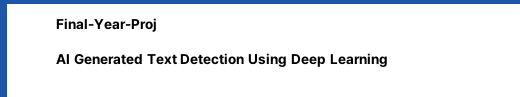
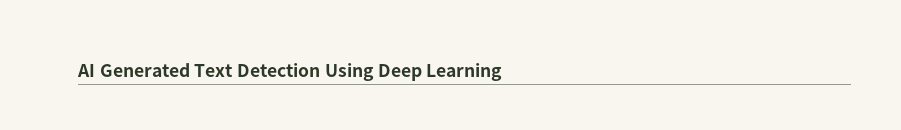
[56,18,157,32] Final-Year-Proj // -> (77, 70) none

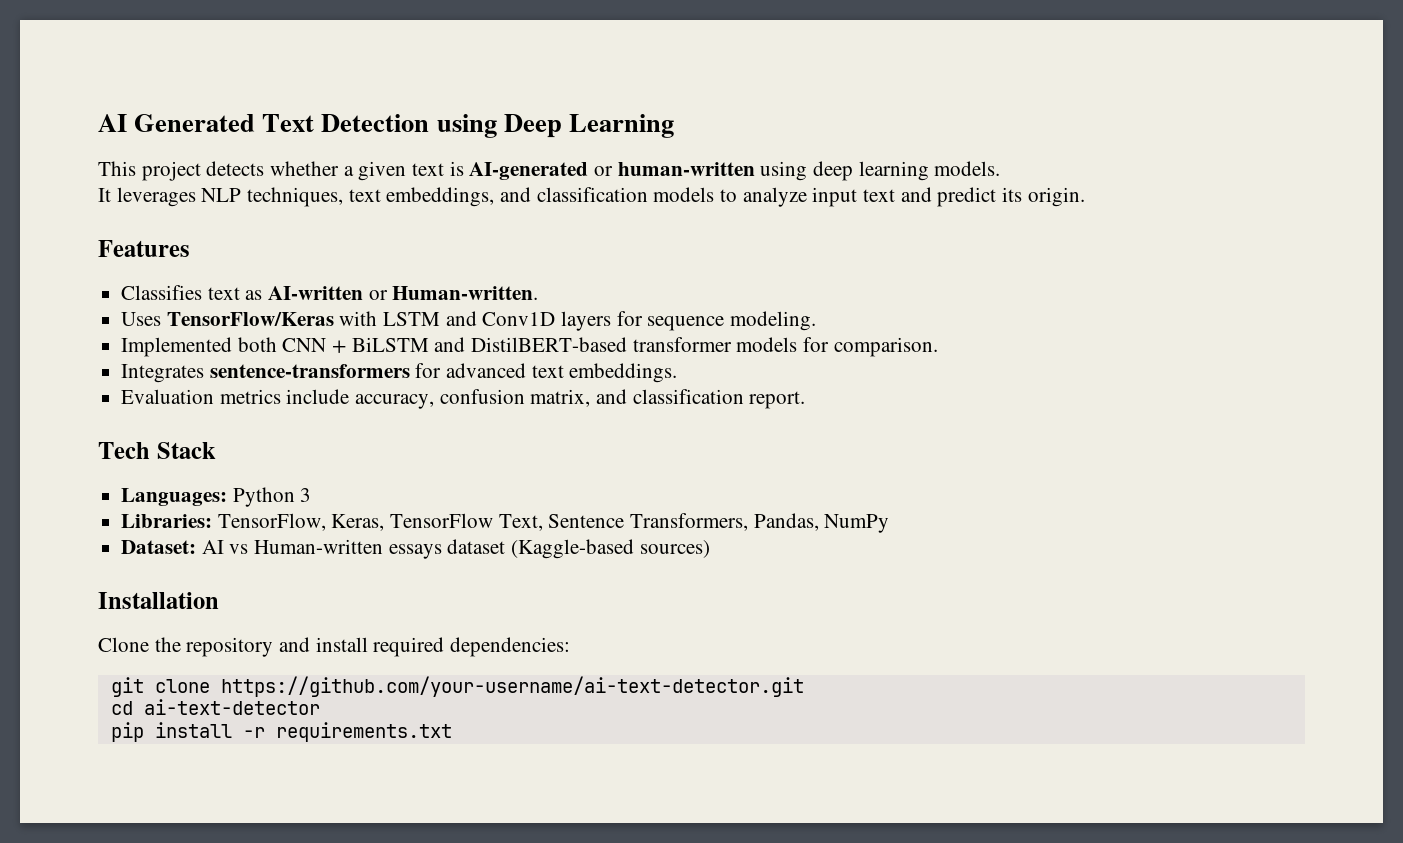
[324,63,374,81] Using -> [436,114,497,138] using
(503, 72) none -> [98,161,1001,181] [98,187,1085,207] [98,240,190,257] [121,285,539,300] [121,311,817,331] [121,337,938,357] [121,363,678,383] [121,389,806,409] [98,442,216,459] [121,487,312,507] [121,513,890,533] [121,539,710,559] [98,592,219,609] [98,637,571,657] [110,676,804,697] [110,699,320,715] [110,722,452,742] // This project detects whether a given text is AI-generated or human-written using deep learning models. // It leverages NLP techniques, text embeddings, and classification models to analyze input text and predict its origin. // Features // Classifies text as AI-written or Human-written. // Uses TensorFlow/Keras with LSTM and Conv1D layers for sequence modeling. // Implemented both CNN + BiLSTM and DistilBERT-based transformer models for comparison. // Integrates sentence-transformers for advanced text embeddings. // Evaluation metrics include accuracy, confusion matrix, and classification report. // Tech Stack // Languages: Python 3 // Libraries: TensorFlow, Keras, TensorFlow Text, Sentence Transformers, Pandas, NumPy // Dataset: AI vs Human-written essays dataset (Kaggle-based sources) // Installation // Clone the repository and install required dependencies: // git clone https://github.com/your-username/ai-text-detector.git // cd ai-text-detector // pip install -r requirements.txt

